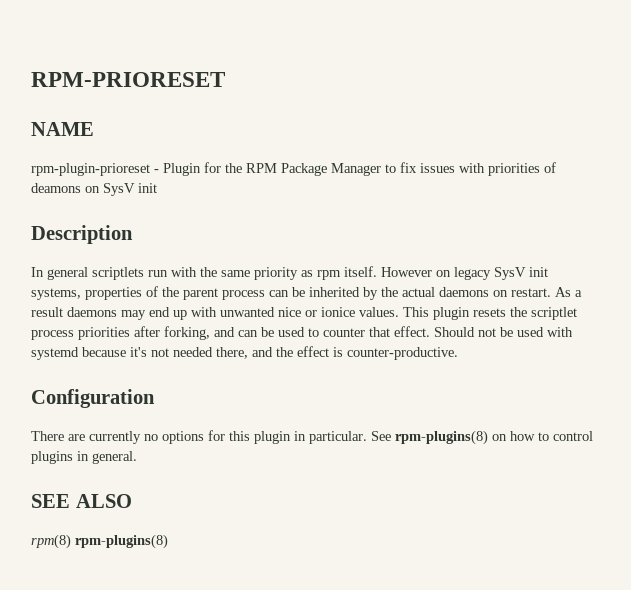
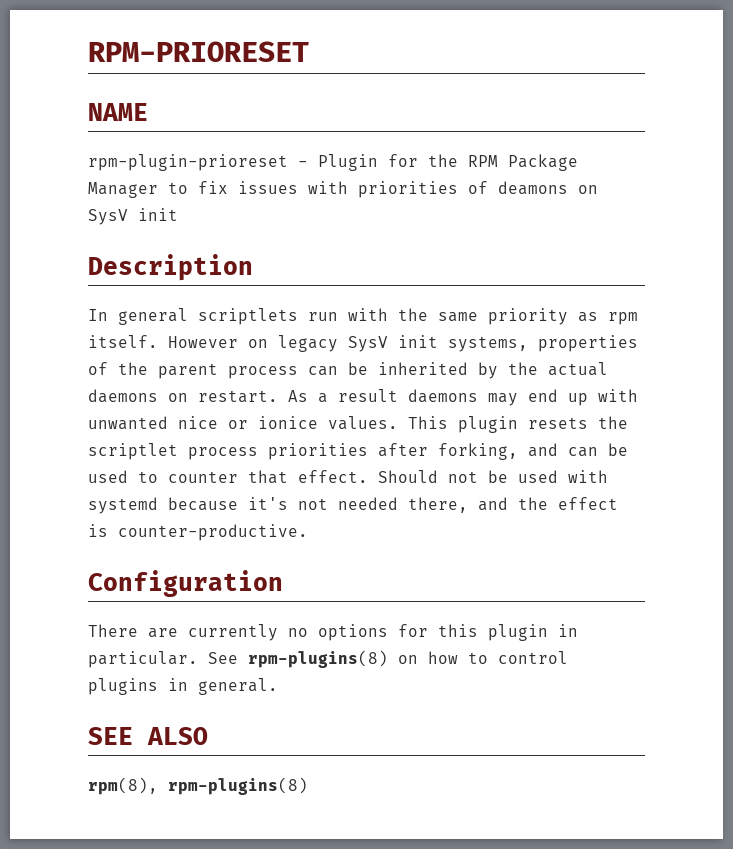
[31,534,71,549] rpm(8) -> [88,777,158,795] rpm(8),

